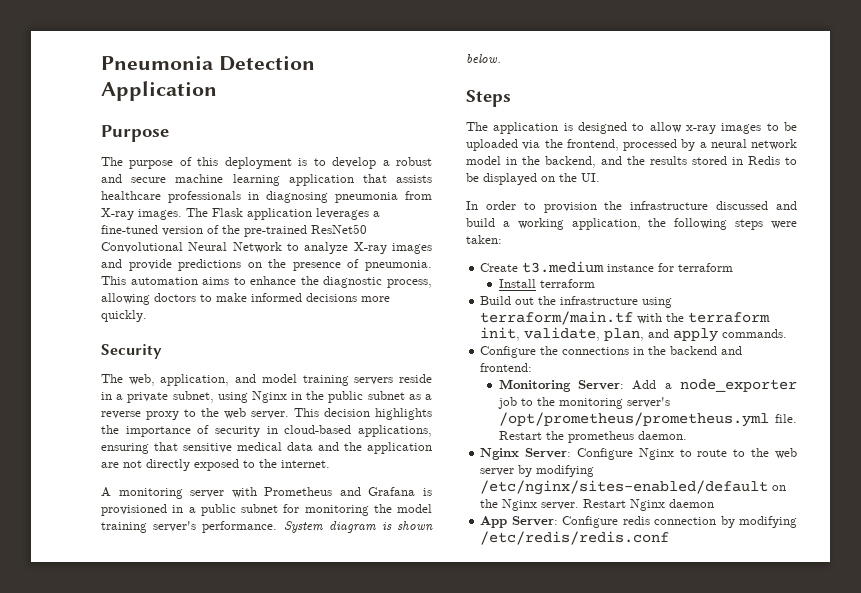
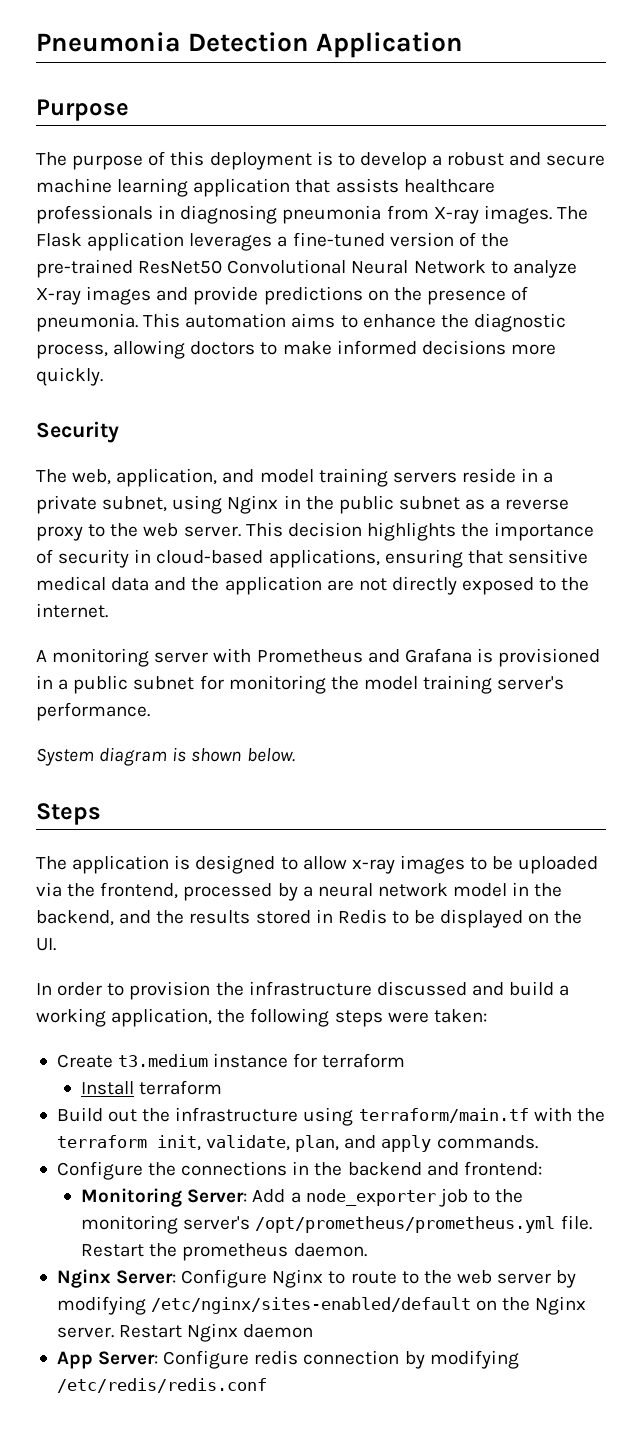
(278, 527) none -> (150, 711) //

